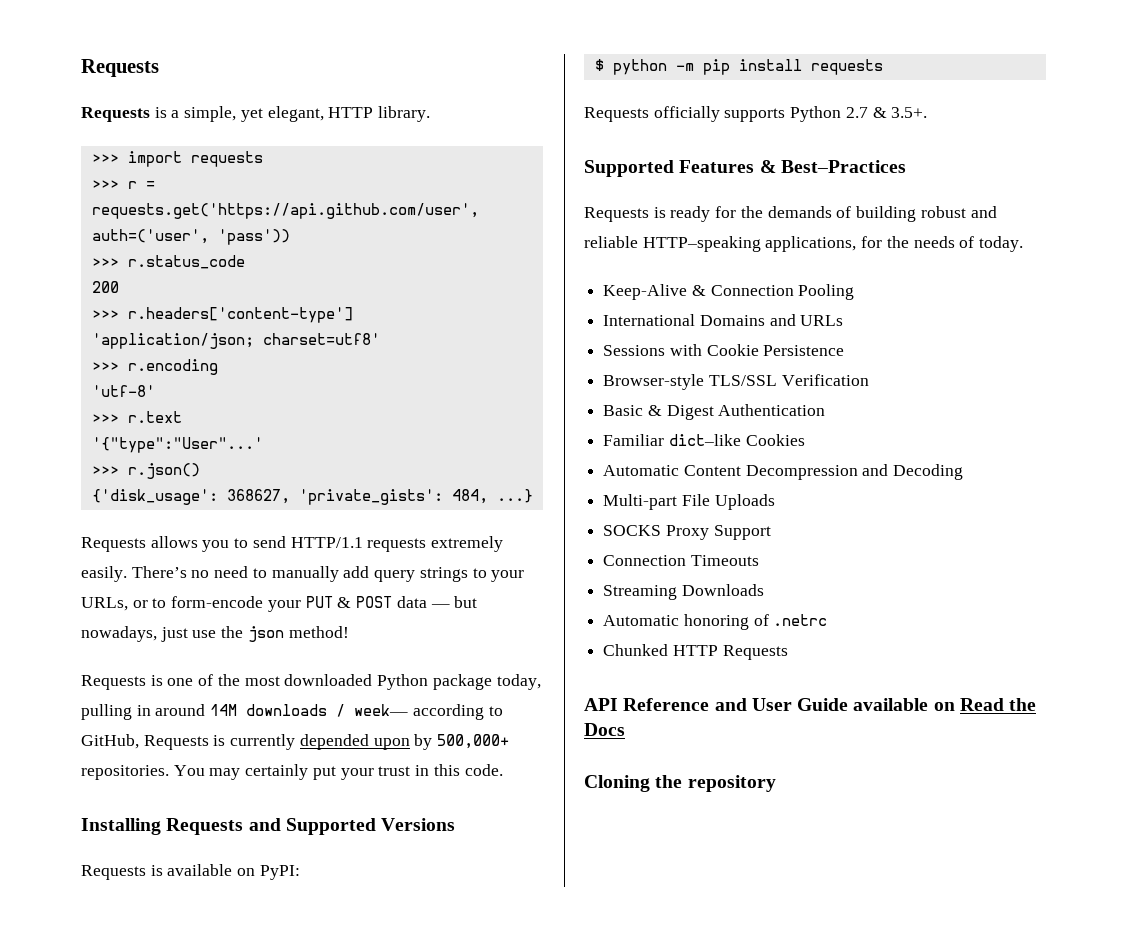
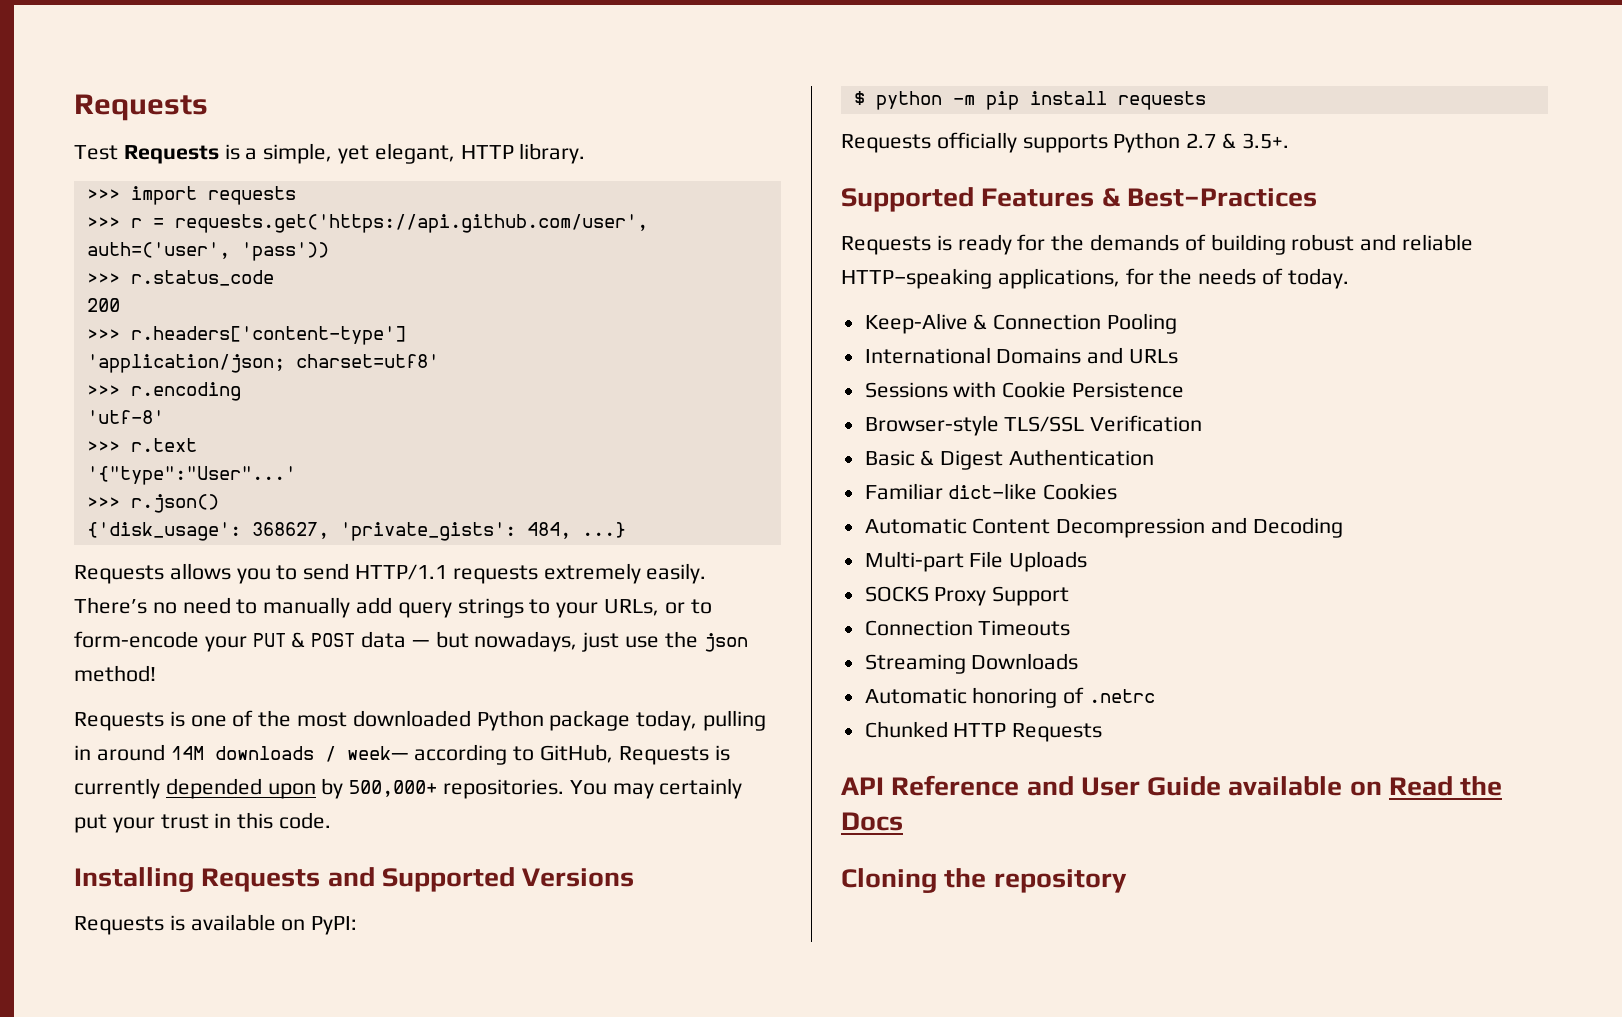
[81,59,159,77] Requests // -> [74,94,208,121] [74,145,118,160] Requests // Test

